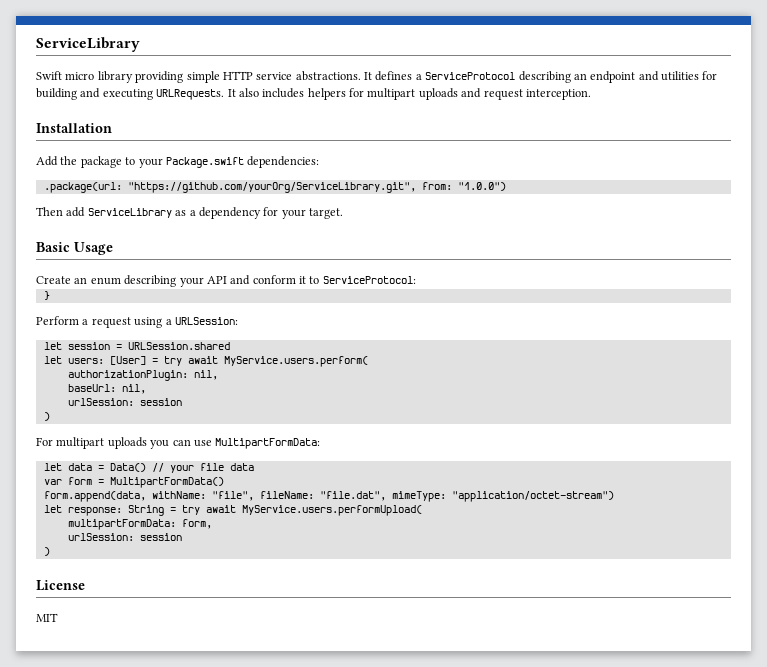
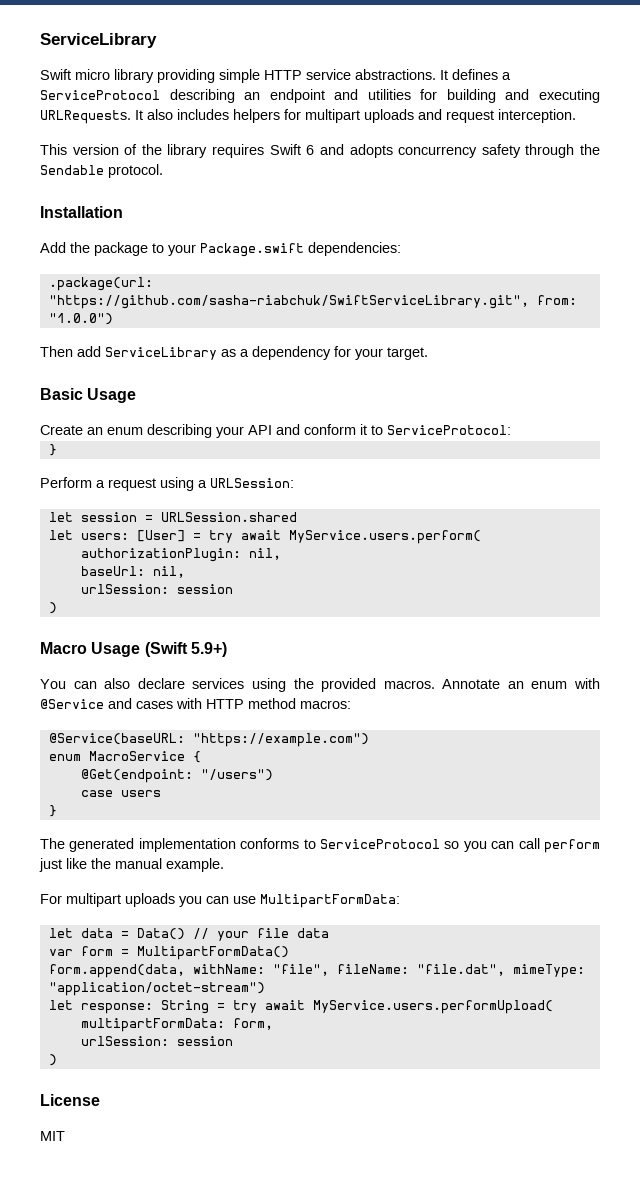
(591, 94) none -> [40,144,601,158] [40,164,163,178] // This version of the library requires Swift 6 and adopts concurrency safety through the Sendable protocol.
[127,182,416,193] "https://github.com/yourOrg/ServiceLibrary.git", -> [48,295,529,309] "https://github.com/sasha-riabchuk/SwiftServiceLibrary.git",
(50, 416) none -> [40,642,227,657] [40,678,600,692] [40,698,351,709] [48,733,369,747] [48,751,201,763] [80,769,273,783] [80,790,161,797] [48,805,57,817] [40,838,600,853] [39,858,224,872] // Macro Usage (Swift 5.9+) // You can also declare services using the provided macros. Annotate an enum with @Service and cases with HTTP method macros: // @Service(baseURL: "https://example.com") // enum MacroService { // @Get(endpoint: "/users") // case users // } // The generated implementation conforms to ServiceProtocol so you can call perform just like the manual example.

